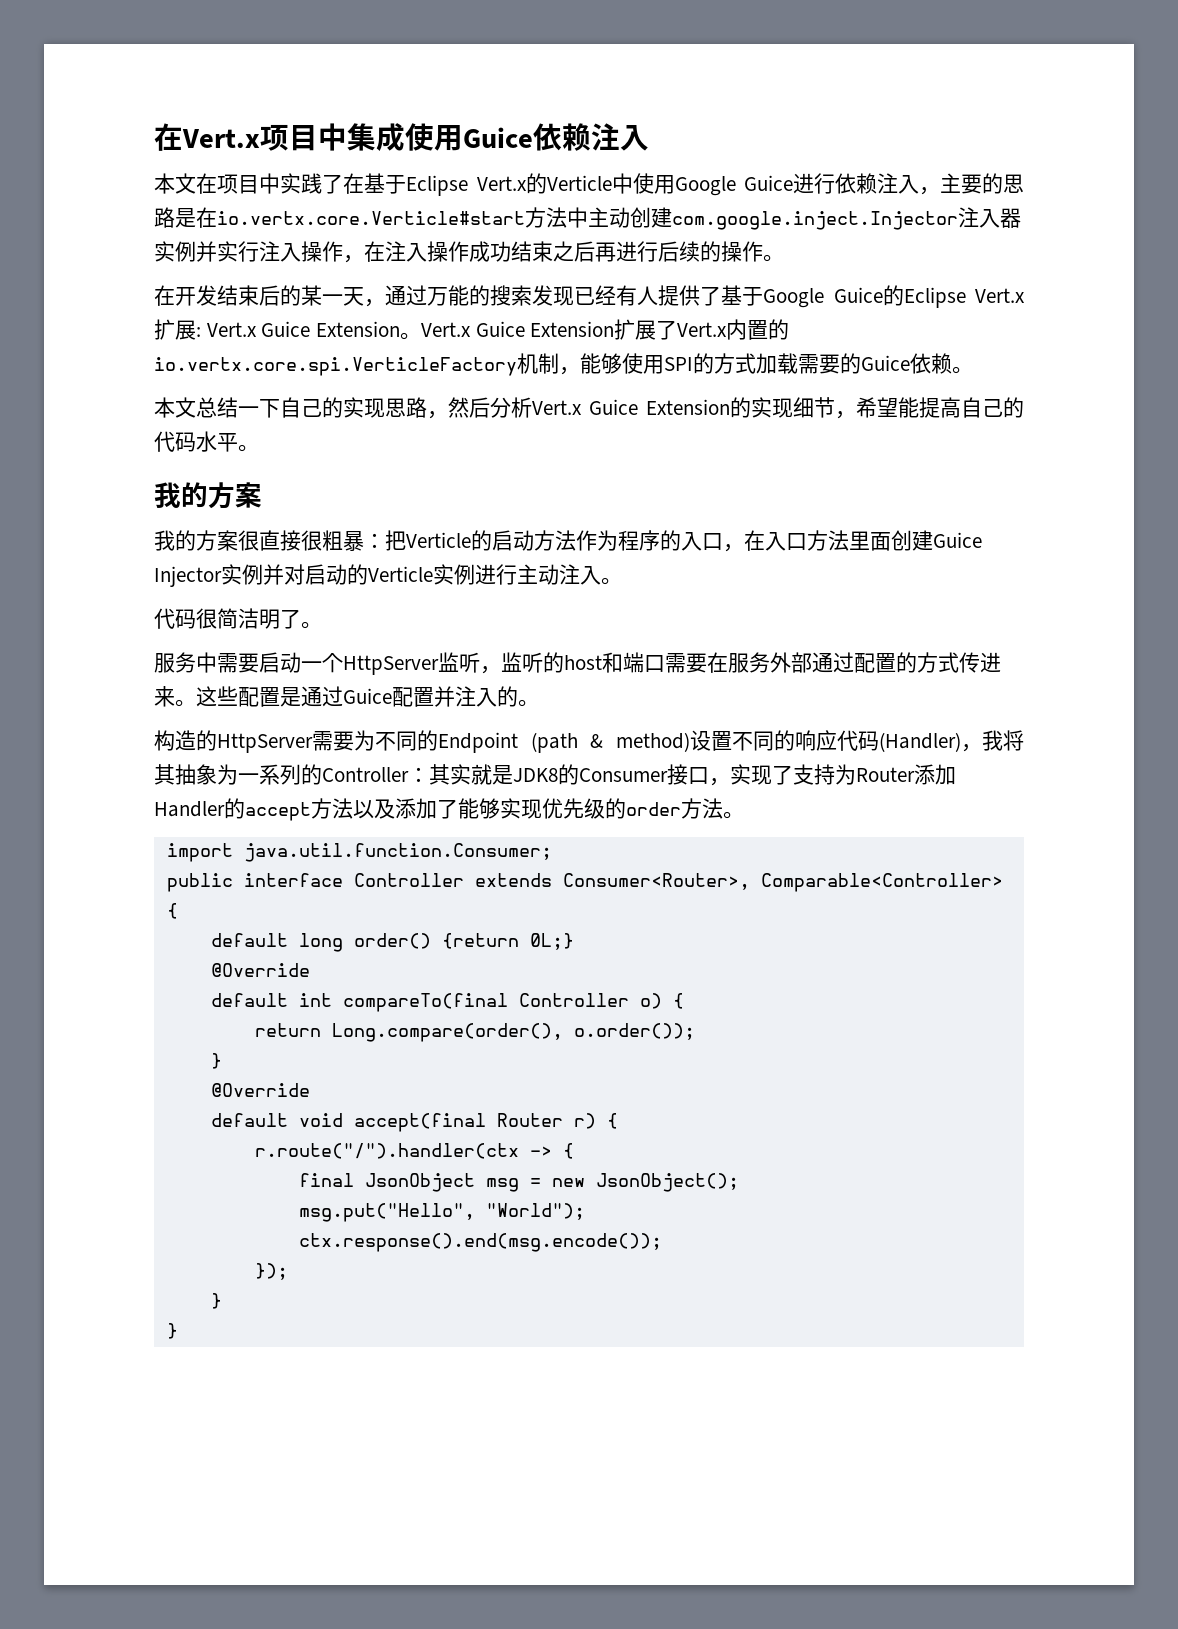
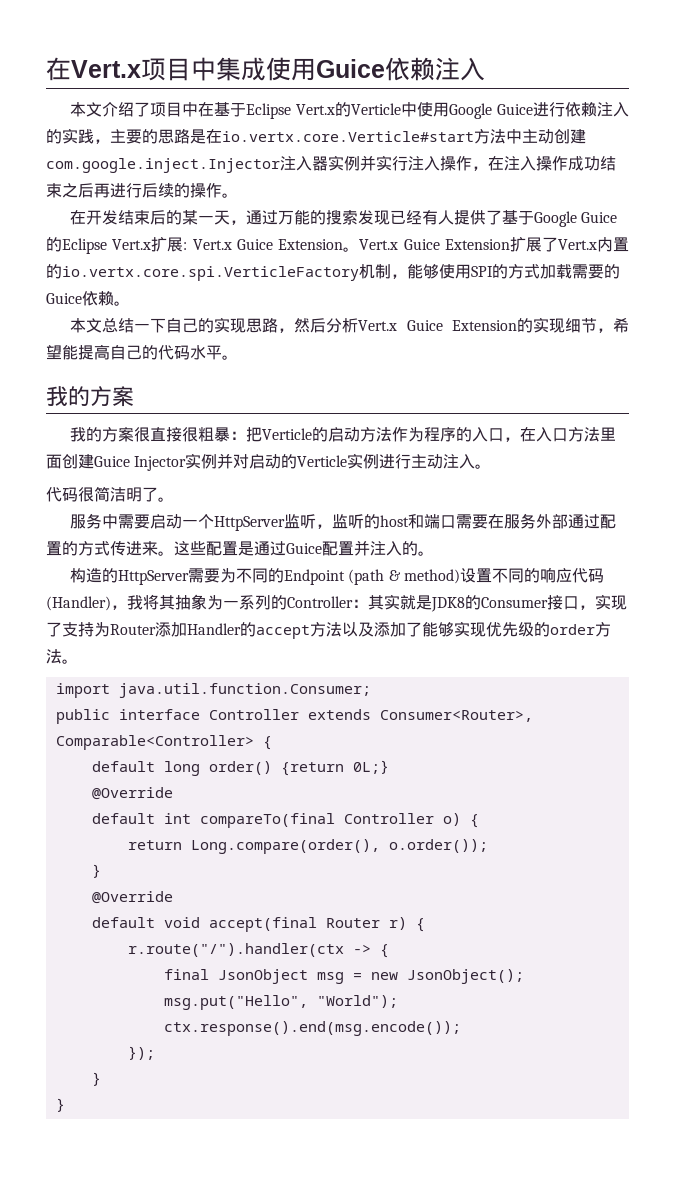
[196,173,343,194] 在项目中实践了 -> [102,102,199,117] 介绍了项目中
(919, 184) none -> [46,128,94,144] 的实践

